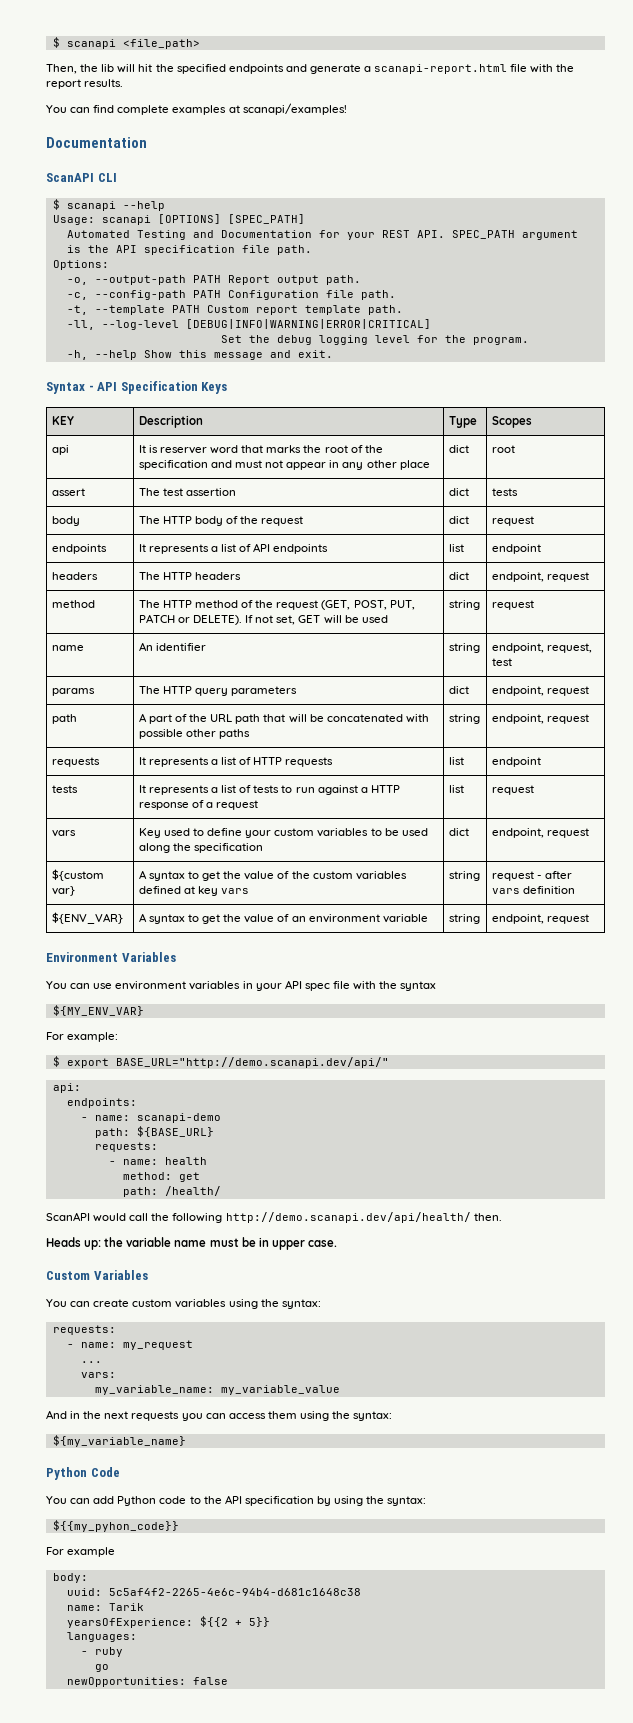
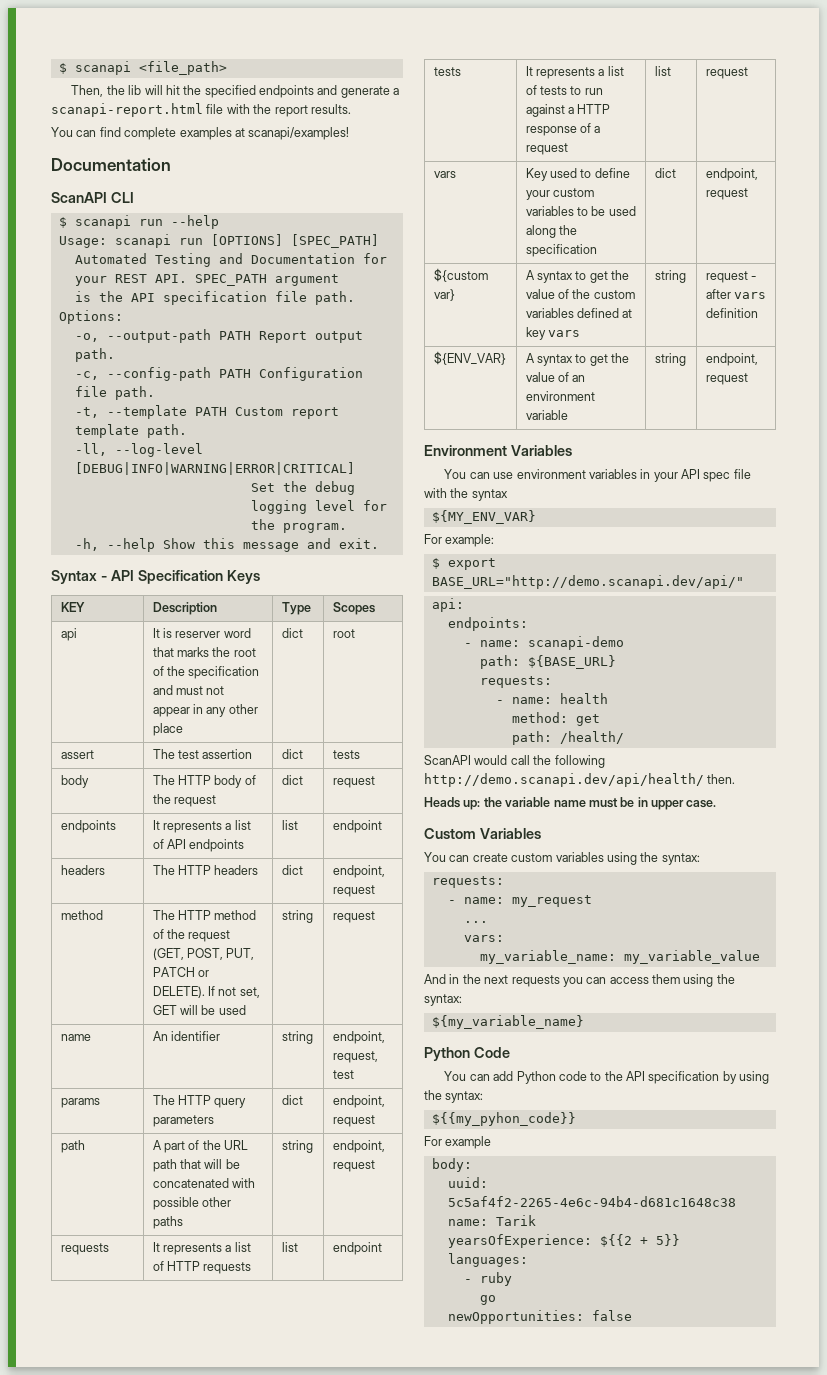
(116, 206) none -> [138,219,163,226] run
(151, 220) none -> [178,238,203,245] run

